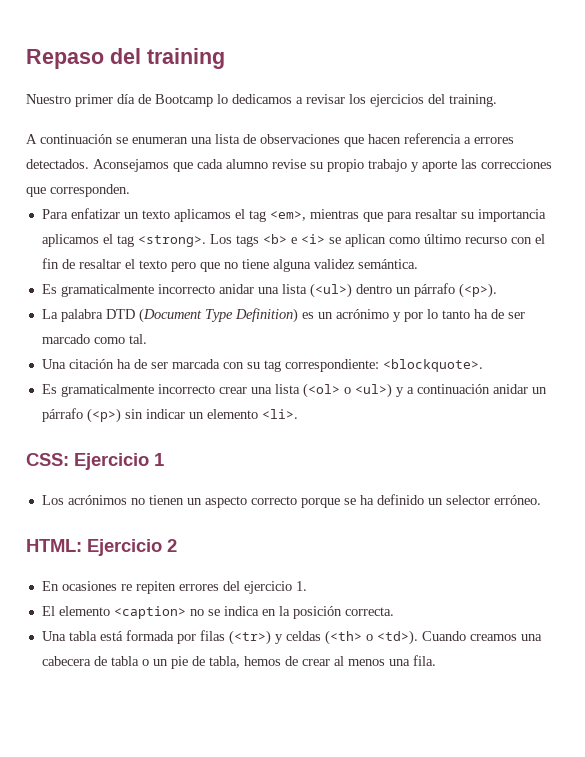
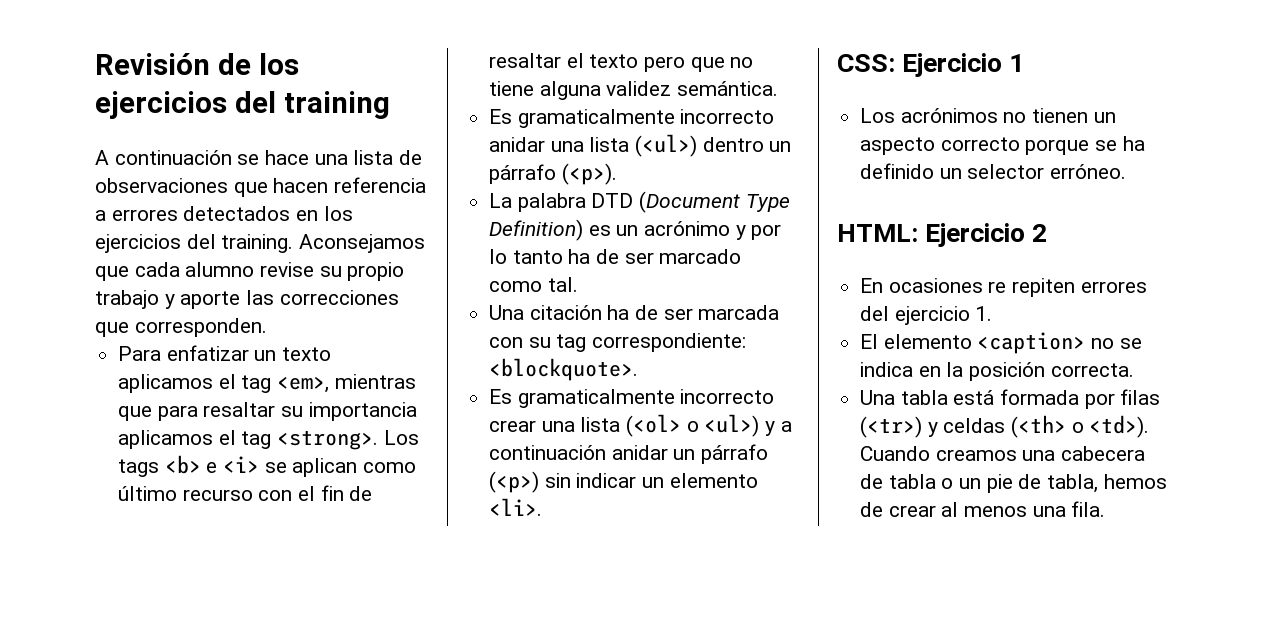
[26,48,225,69] [26,94,497,107] Repaso del training // Nuestro primer día de Bootcamp lo dedicamos a revisar los ejercicios del training. -> [95,53,299,75] [95,91,390,119] Revisión de los ejercicios del training
[132,137,188,144] enumeran -> [265,150,310,165] hace
[26,159,89,169] detectados. -> [183,206,353,221] [95,234,294,253] detectados en los ejercicios del training.

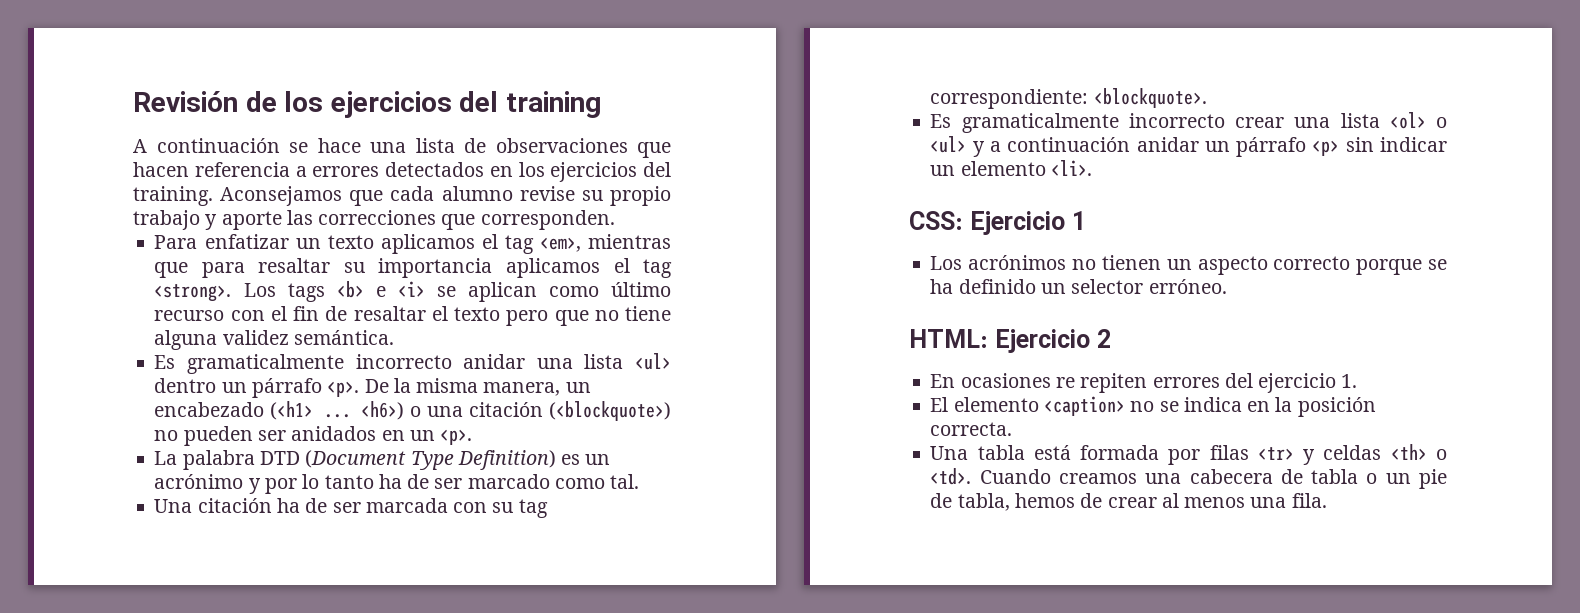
[635,134,698,157] (<ul>) -> [634,353,671,370] <ul>
[561,163,617,185] (<p>). -> [327,378,591,397] [154,401,671,421] [154,426,473,446] <p>. De la misma manera, un encabezado (<h1> ... <h6>) o una citación (<blockquote>) no pueden ser anidados en un <p>.
[626,414,760,437] (<ol> o <ul>) -> [1389,112,1447,129] [930,136,967,153] <ol> o <ul>
[489,471,540,493] (<p>) -> [1312,140,1340,156] <p>
[860,416,923,438] (<tr>) -> [1257,447,1294,460] <tr>
[1011,415,1150,438] (<th> o <td>). -> [1390,444,1447,460] [930,468,972,485] <th> o <td>.

